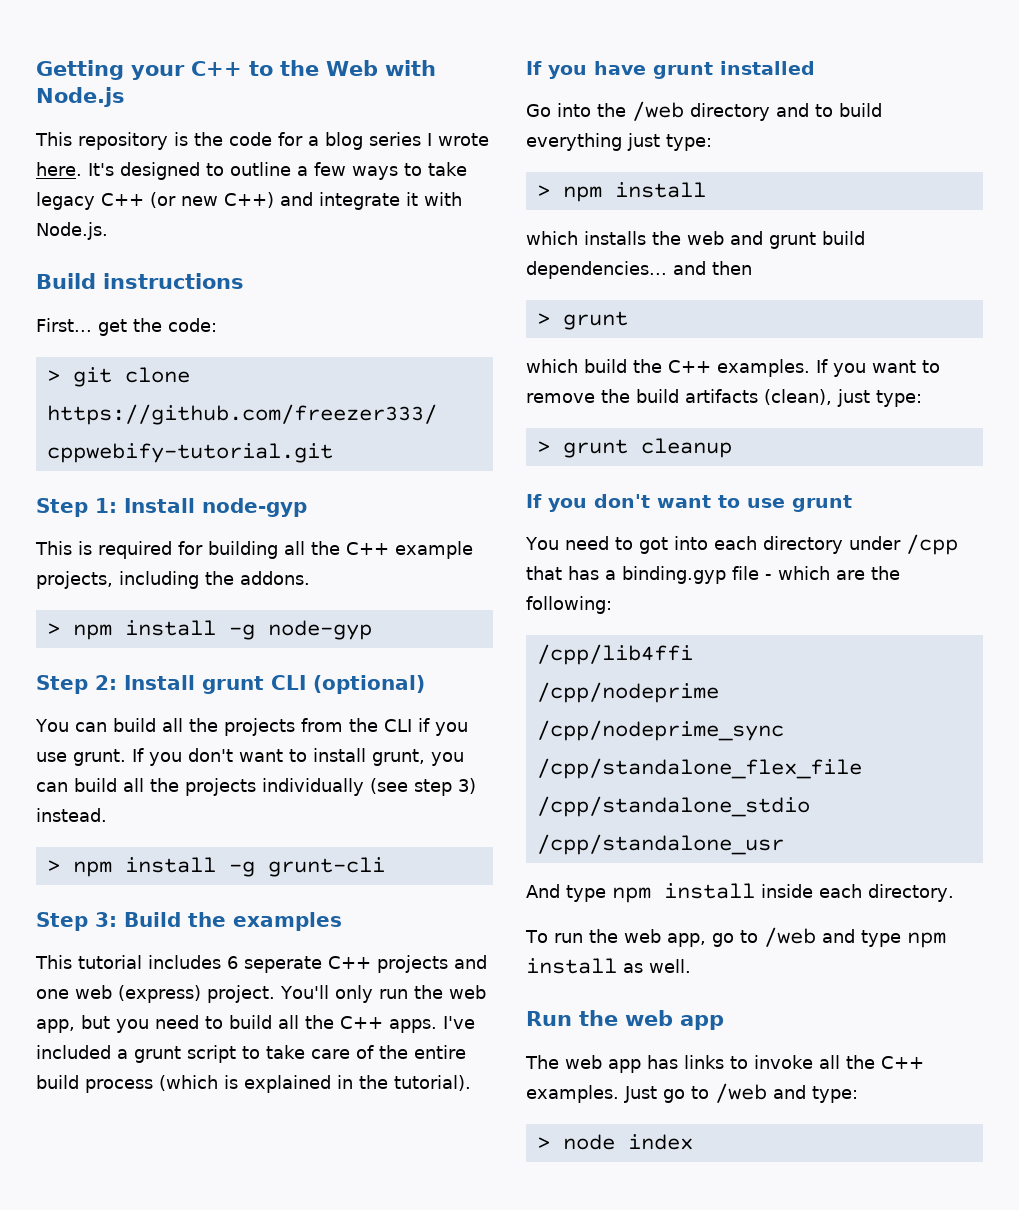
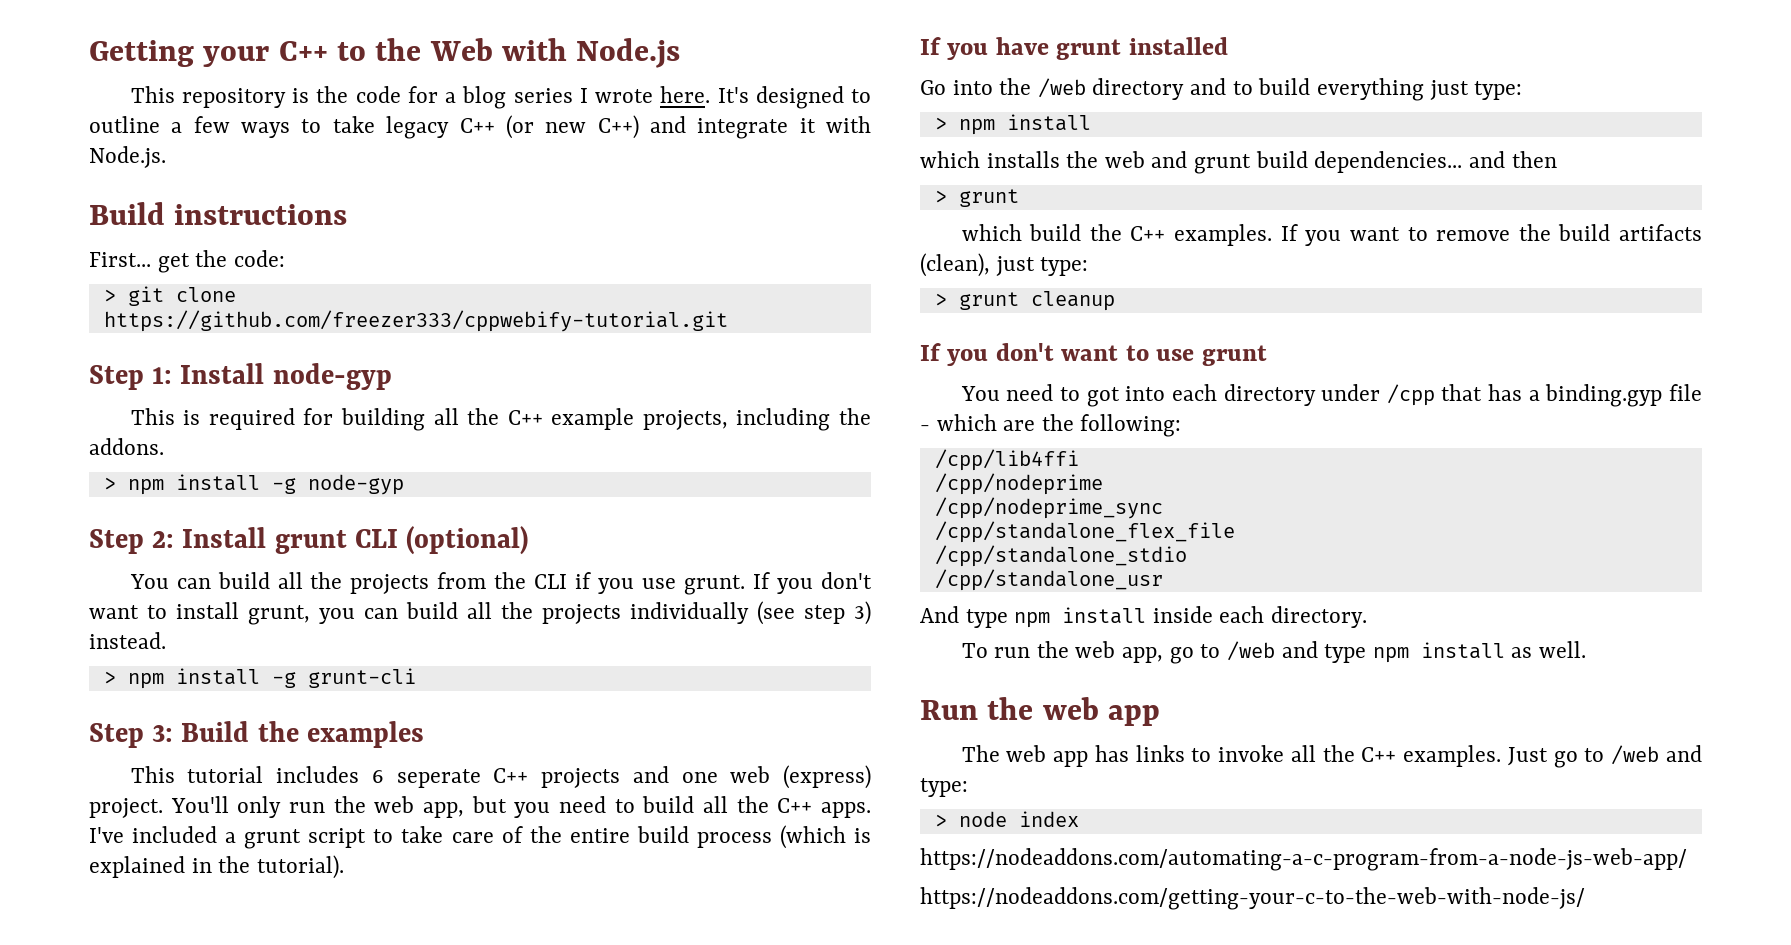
(693, 1142) none -> [920,848,1687,871] [920,887,1585,910] // https://nodeaddons.com/automating-a-c-program-from-a-node-js-web-app/ // https://nodeaddons.com/getting-your-c-to-the-web-with-node-js/

